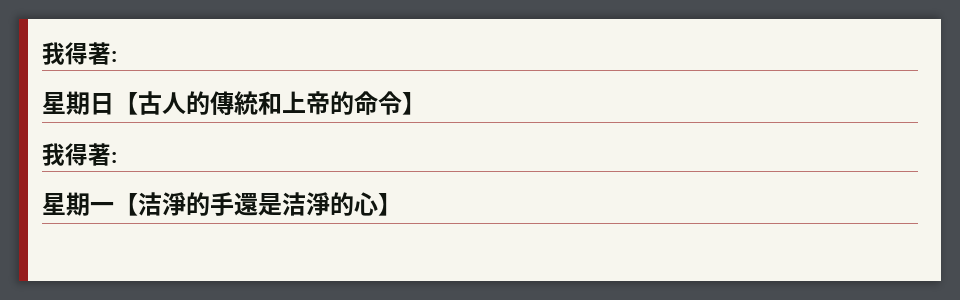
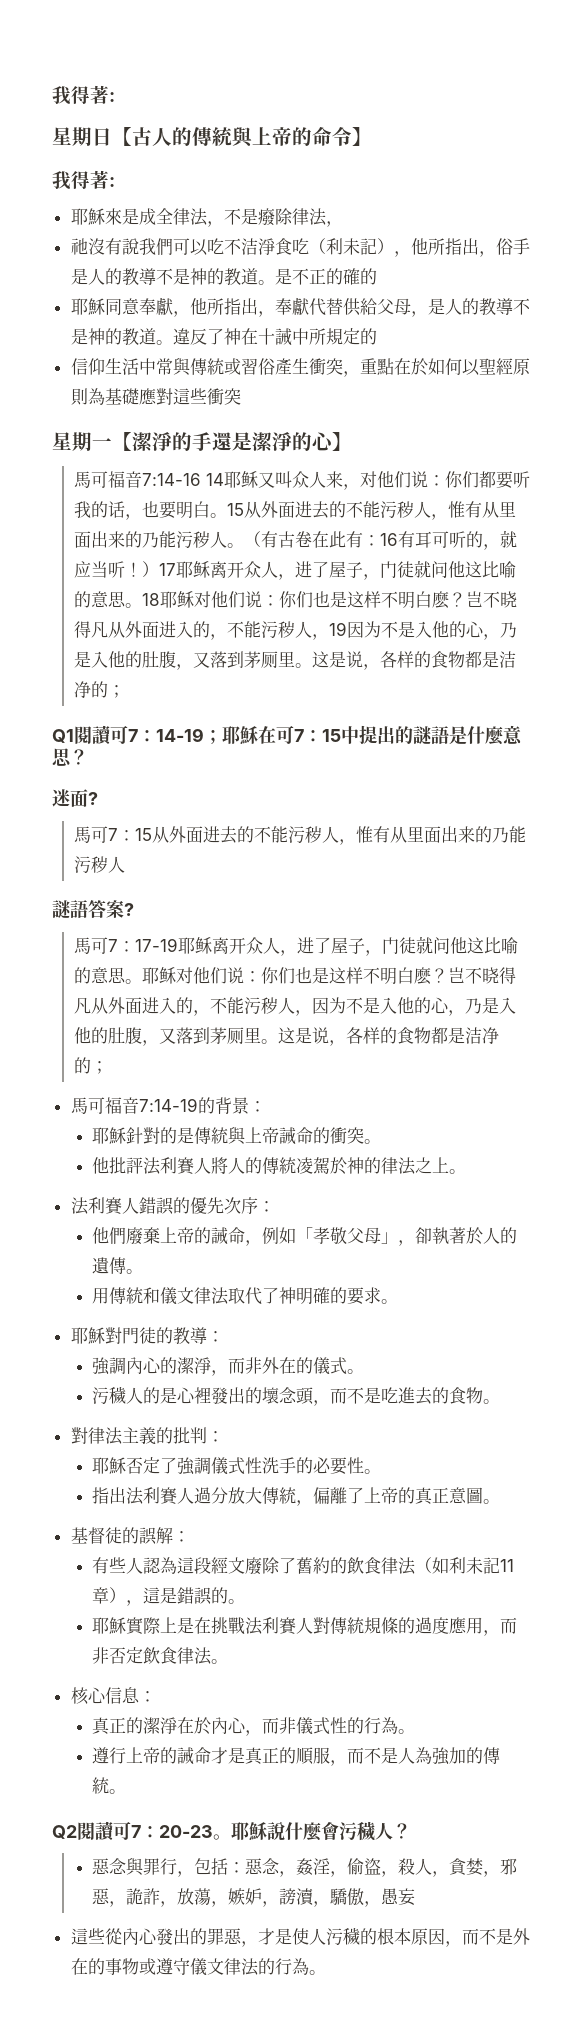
[258,91,282,115] 和 -> [232,127,254,148] 與
(117, 157) none -> [70,208,343,227] [70,238,530,257] [70,268,377,286] [70,297,530,317] [70,328,377,346] [70,358,530,377] [70,388,241,406] // 耶穌來是成全律法，不是癈除律法， // 祂沒有說我們可以吃不洁淨食吃（利未記），他所指出，俗手是人的教導不是神的教道。是不正的確的 // 耶穌同意奉獻，他所指出，奉獻代替供給父母，是人的教導不是神的教道。違反了神在十誡中所規定的 // 信仰生活中常與傳統或習俗產生衝突，重點在於如何以聖經原則為基礎應對這些衝突
[138,192,162,216] 洁 -> [132,432,152,452] 潔
[282,192,306,216] 洁 -> [252,432,272,452] 潔
(402, 204) none -> [73,471,530,490] [73,501,516,520] [73,530,517,550] [73,560,516,580] [73,591,517,609] [73,621,517,640] [73,651,516,670] [73,681,125,698] [52,725,522,745] [52,748,88,767] [52,789,98,807] [73,826,526,845] [73,856,125,873] [52,900,134,919] [73,936,518,956] [73,967,516,985] [73,997,516,1016] [73,1027,499,1046] [73,1057,108,1074] [70,1097,266,1115] [92,1127,382,1145] [92,1157,467,1175] [70,1197,275,1215] [92,1227,518,1246] [92,1257,144,1274] [92,1287,399,1305] [70,1327,224,1345] [92,1357,365,1376] [92,1386,501,1406] [70,1427,224,1445] [92,1457,382,1475] [92,1487,501,1506] [70,1527,190,1545] [92,1557,515,1575] [92,1587,246,1606] [92,1617,518,1636] [92,1647,229,1665] [70,1687,156,1705] [92,1717,416,1736] [92,1747,501,1766] [92,1777,127,1794] [52,1821,411,1841] [92,1858,518,1877] [92,1888,417,1907] [70,1927,530,1947] [70,1958,326,1976] // 馬可福音7:14-16 14耶稣又叫众人来，对他们说：你们都要听我的话，也要明白。15从外面进去的不能污秽人，惟有从里面出来的乃能污秽人。（有古卷在此有：16有耳可听的，就应当听！）17耶稣离开众人，进了屋子，门徒就问他这比喻的意思。18耶稣对他们说：你们也是这样不明白麽？岂不晓得凡从外面进入的，不能污秽人，19因为不是入他的心，乃是入他的肚腹，又落到茅厕里。这是说，各样的食物都是洁净的； // Q1閱讀可7：14-19；耶穌在可7：15中提出的謎語是什麼意思？ // 迷面? // 馬可7：15从外面进去的不能污秽人，惟有从里面出来的乃能污秽人 // 謎語答案? // 馬可7：17-19耶稣离开众人，进了屋子，门徒就问他这比喻的意思。耶稣对他们说：你们也是这样不明白麽？岂不晓得凡从外面进入的，不能污秽人，因为不是入他的心，乃是入他的肚腹，又落到茅厕里。这是说，各样的食物都是洁净的； // 馬可福音7:14-19的背景： // 耶穌針對的是傳統與上帝誡命的衝突。 // 他批評法利賽人將人的傳統凌駕於神的律法之上。 // 法利賽人錯誤的優先次序： // 他們廢棄上帝的誡命，例如「孝敬父母」，卻執著於人的遺傳。 // 用傳統和儀文律法取代了神明確的要求。 // 耶穌對門徒的教導： // 強調內心的潔淨，而非外在的儀式。 // 污穢人的是心裡發出的壞念頭，而不是吃進去的食物。 // 對律法主義的批判： // 耶穌否定了強調儀式性洗手的必要性。 // 指出法利賽人過分放大傳統，偏離了上帝的真正意圖。 // 基督徒的誤解： // 有些人認為這段經文廢除了舊約的飲食律法（如利未記11章），這是錯誤的。 // 耶穌實際上是在挑戰法利賽人對傳統規條的過度應用，而非否定飲食律法。 // 核心信息： // 真正的潔淨在於內心，而非儀式性的行為。 // 遵行上帝的誡命才是真正的順服，而不是人為強加的傳統。 // Q2閱讀可7：20-23。耶穌說什麼會污穢人？ // 惡念與罪行，包括：惡念，姦淫，偷盜，殺人，貪婪，邪惡，詭詐，放蕩，嫉妒，謗瀆，驕傲，愚妄 // 這些從內心發出的罪惡，才是使人污穢的根本原因，而不是外在的事物或遵守儀文律法的行為。

